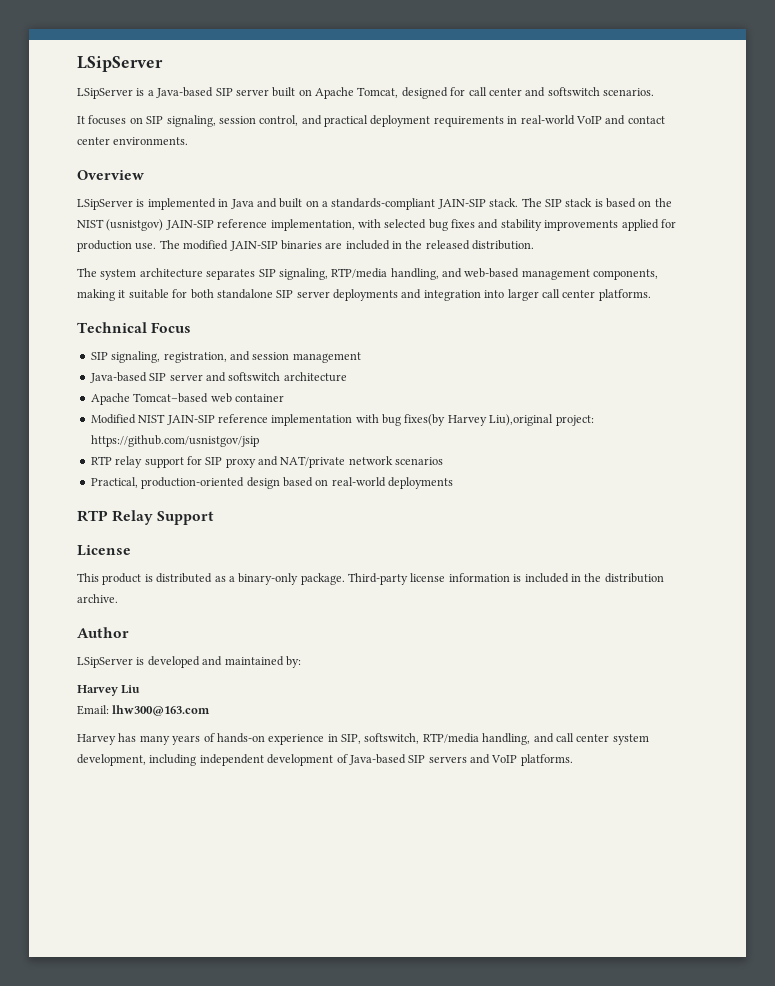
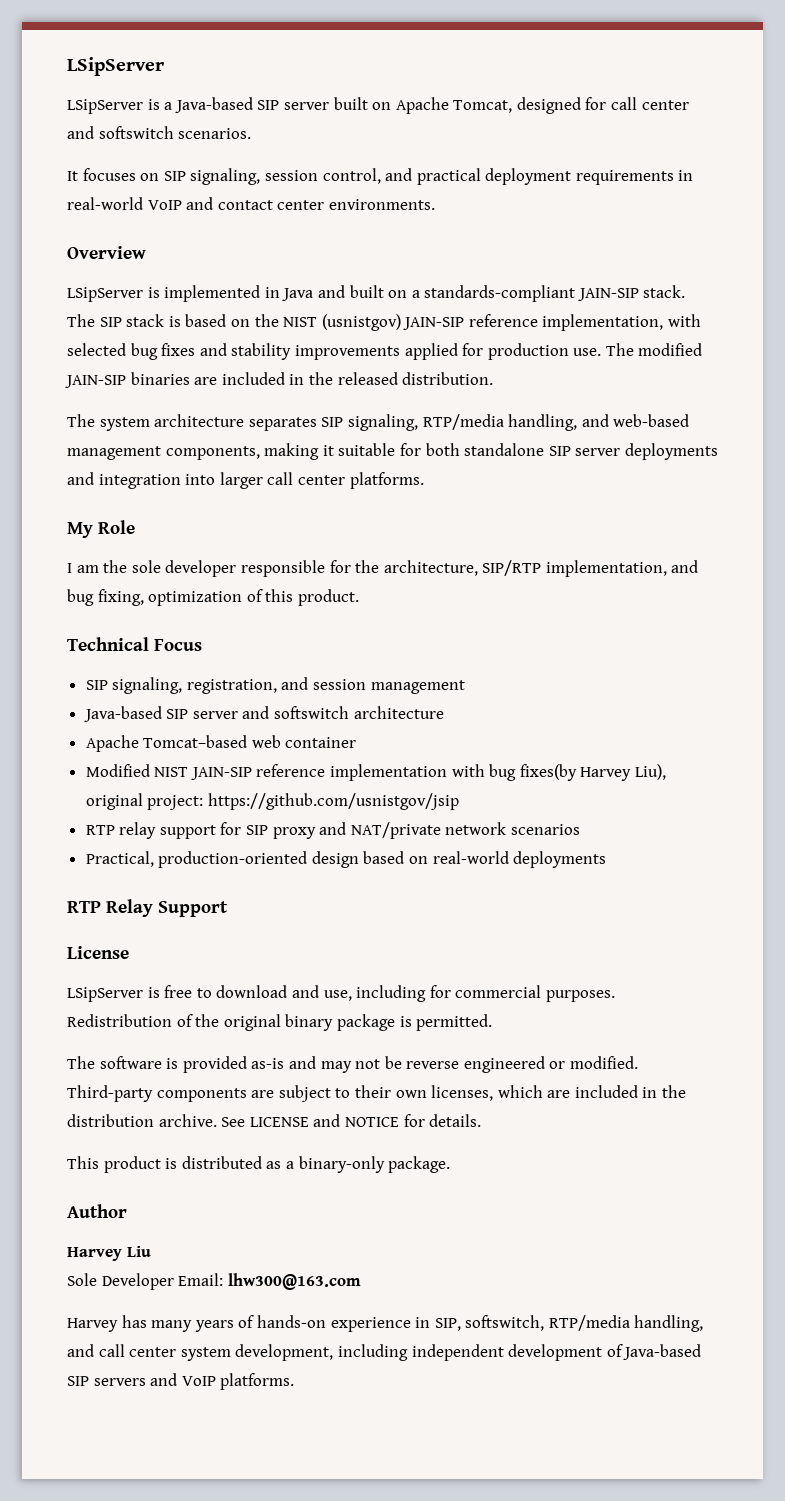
(651, 295) none -> [67,520,135,538] [67,560,699,577] [67,589,359,606] // My Role // I am the sole developer responsible for the architecture, SIP/RTP implementation, and bug fixing, optimization of this product.
[489,414,554,426] Liu),original -> [635,764,667,780] [85,793,143,810] Liu), original
(131, 550) none -> [67,985,615,1002] [67,1014,493,1031] [67,1056,639,1073] [67,1085,687,1102] [67,1114,482,1127] // LSipServer is free to download and use, including for commercial purposes. Redistribution of the original binary package is permitted. // The software is provided as-is and may not be reverse engineered or modified. Third-party components are subject to their own licenses, which are included in the distribution archive. See LICENSE and NOTICE for details.
[348,573,664,585] [77,594,118,603] [77,627,129,638] [77,656,301,668] Third-party license information is included in the distribution archive. // Author // LSipServer is developed and maintained by: -> [67,1204,127,1218] // Author
(141, 689) none -> [67,1273,174,1290] Sole Developer

